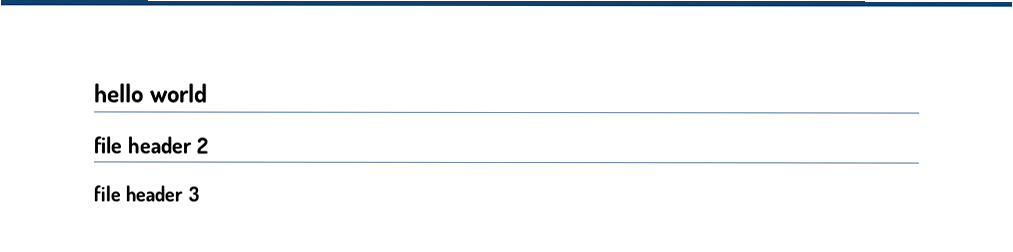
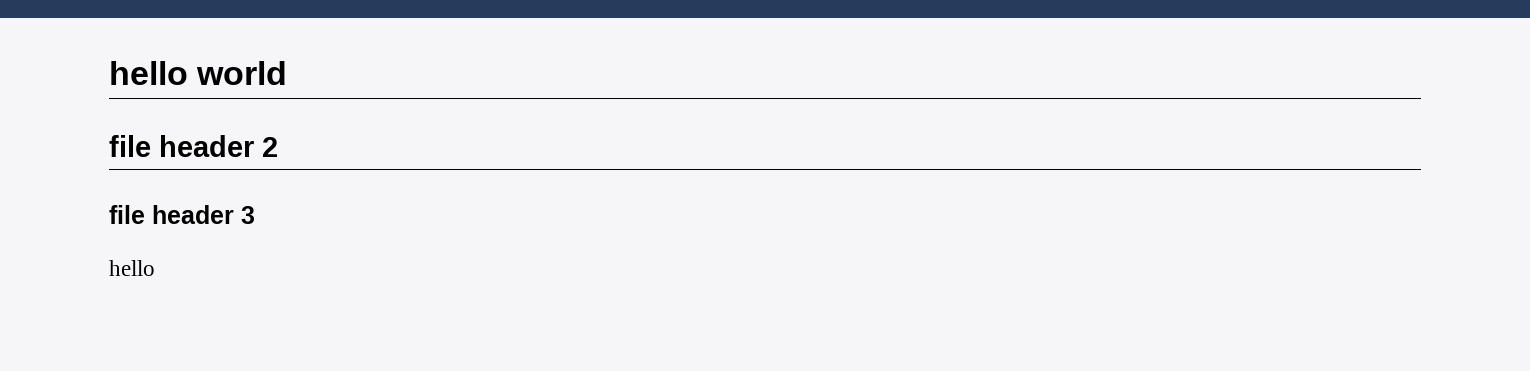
(199, 194) none -> [109,260,155,276] // hello

